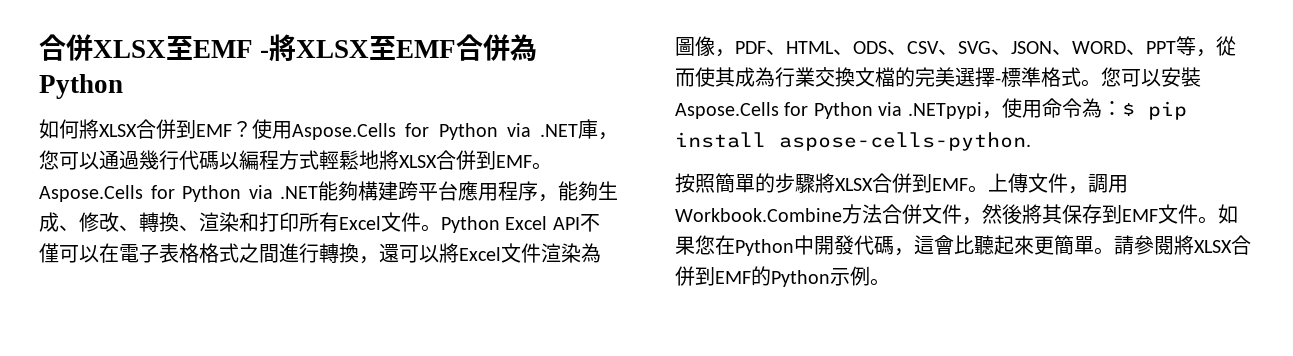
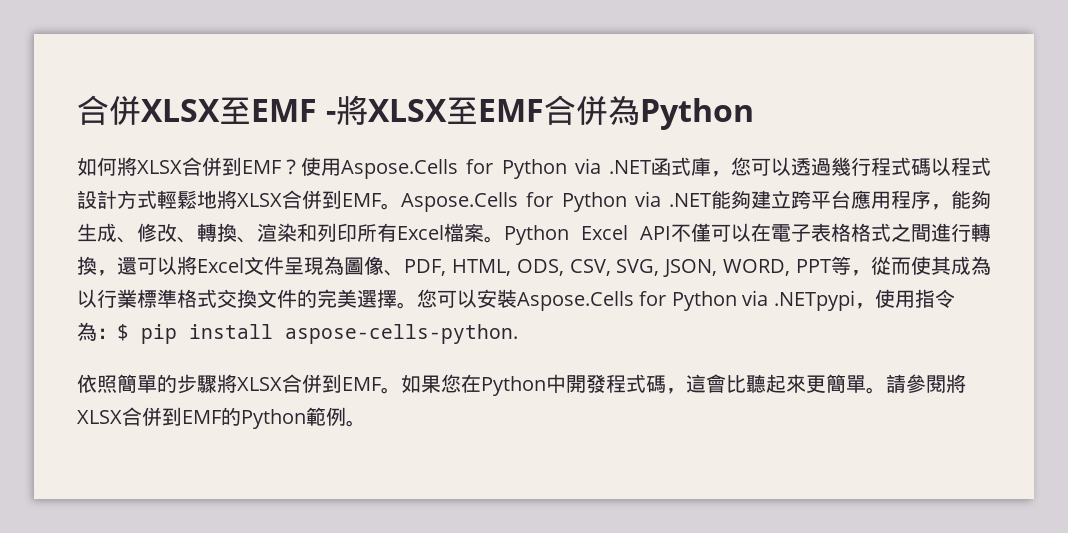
(578, 130) none -> [651,157,691,176] 函式
[99,150,279,170] 通過幾行代碼以編程 -> [791,157,991,176] [77,190,117,209] 透過幾行程式碼以程式設計
[358,181,398,201] 構建 -> [751,190,791,209] 建立
[259,212,279,232] 打 -> [317,223,337,242] 列
[381,212,421,232] 文件 -> [444,223,484,242] 檔案
[541,243,601,263] [675,36,1146,57] 渲染為圖像，PDF、HTML、ODS、CSV、SVG、JSON、WORD、 -> [284,256,791,277] 呈現為圖像、PDF, HTML, ODS, CSV, SVG, JSON, WORD,
[775,67,1081,87] 行業交換文檔的完美選擇-標準格式 -> [77,289,397,308] 以行業標準格式交換文件的完美選擇
[1041,98,1062,118] 命 -> [914,289,935,308] 指
[675,173,695,193] 按 -> [77,374,97,393] 依
[988,173,1128,194] [675,204,1218,225] 上傳文件，調用Workbook.Combine方法合併文件，然後將其保存到EMF文件。 -> (401, 390) none
[854,235,874,255] 代 -> [606,374,646,393] 程式
[830,268,850,286] 示 -> [306,407,326,426] 範

